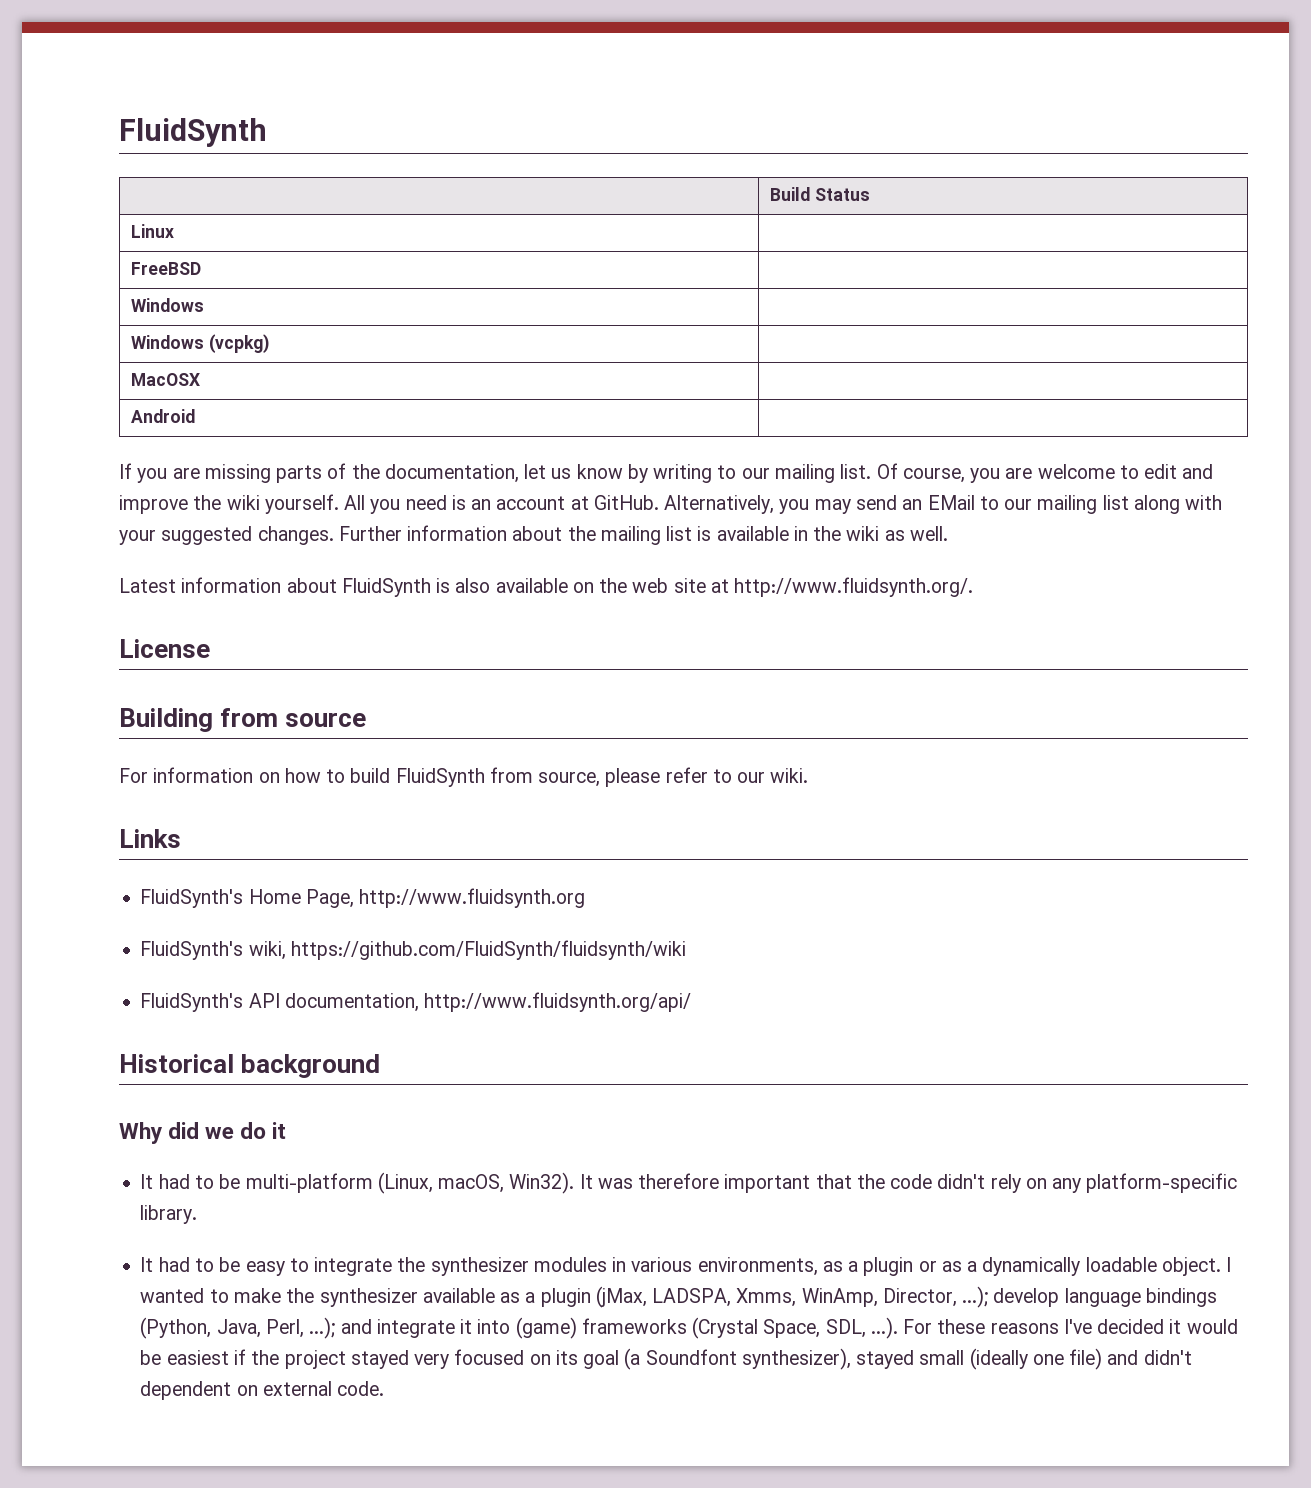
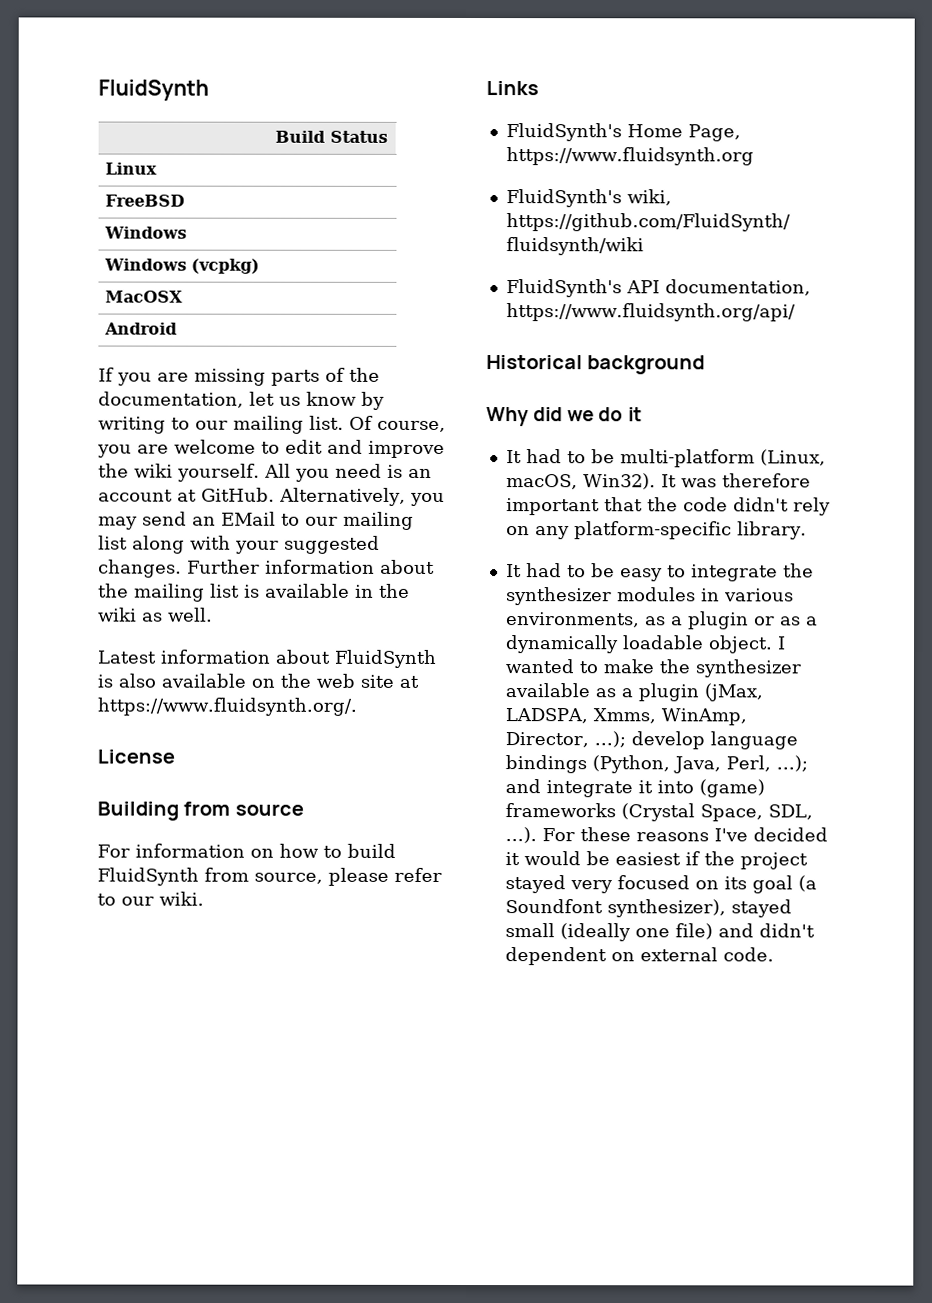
[734,577,974,597] http://www.fluidsynth.org/. -> [97,697,357,716] https://www.fluidsynth.org/.
[359,888,586,908] http://www.fluidsynth.org -> [505,147,754,166] https://www.fluidsynth.org
[424,992,692,1012] http://www.fluidsynth.org/api/ -> [505,303,796,322] https://www.fluidsynth.org/api/

